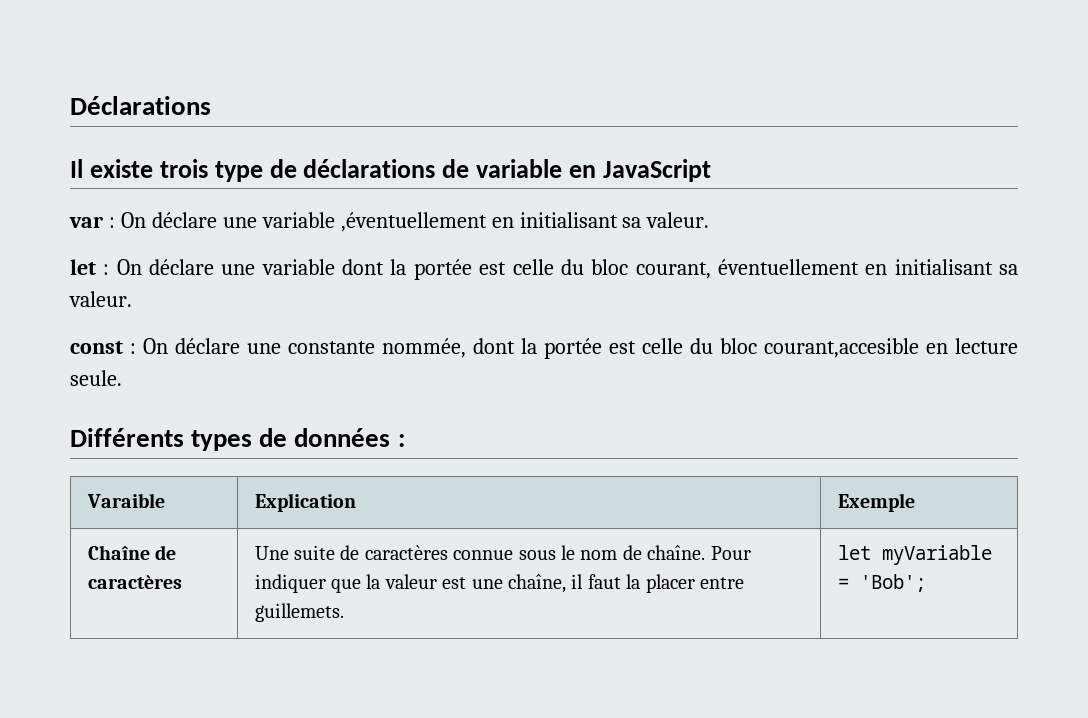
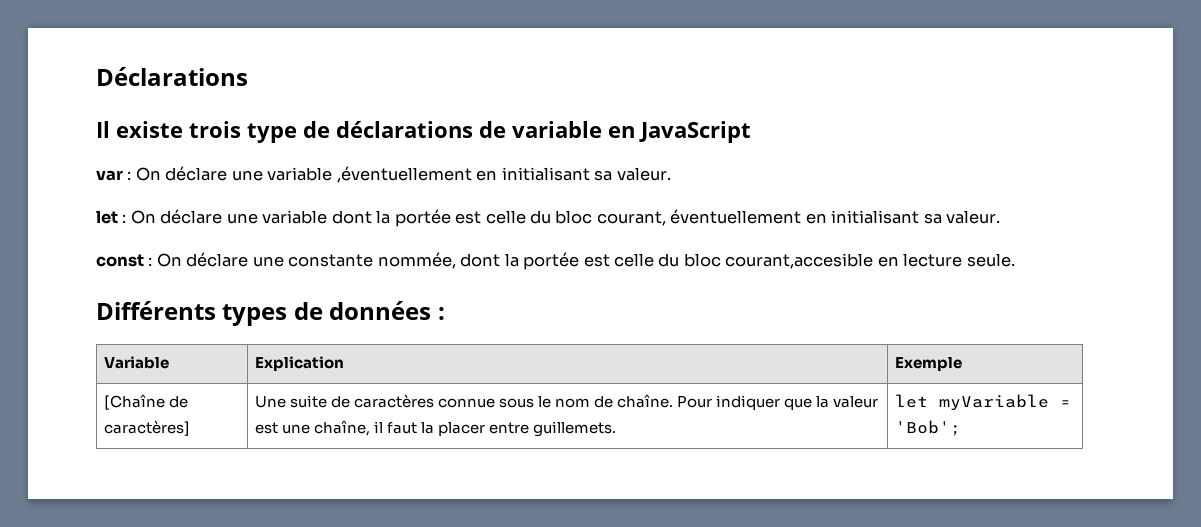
[86,493,165,508] Varaible -> [103,356,169,369] Variable
[87,545,176,560] [87,575,182,589] Chaîne de caractères -> [103,394,188,410] [103,420,190,436] [Chaîne de caractères]

